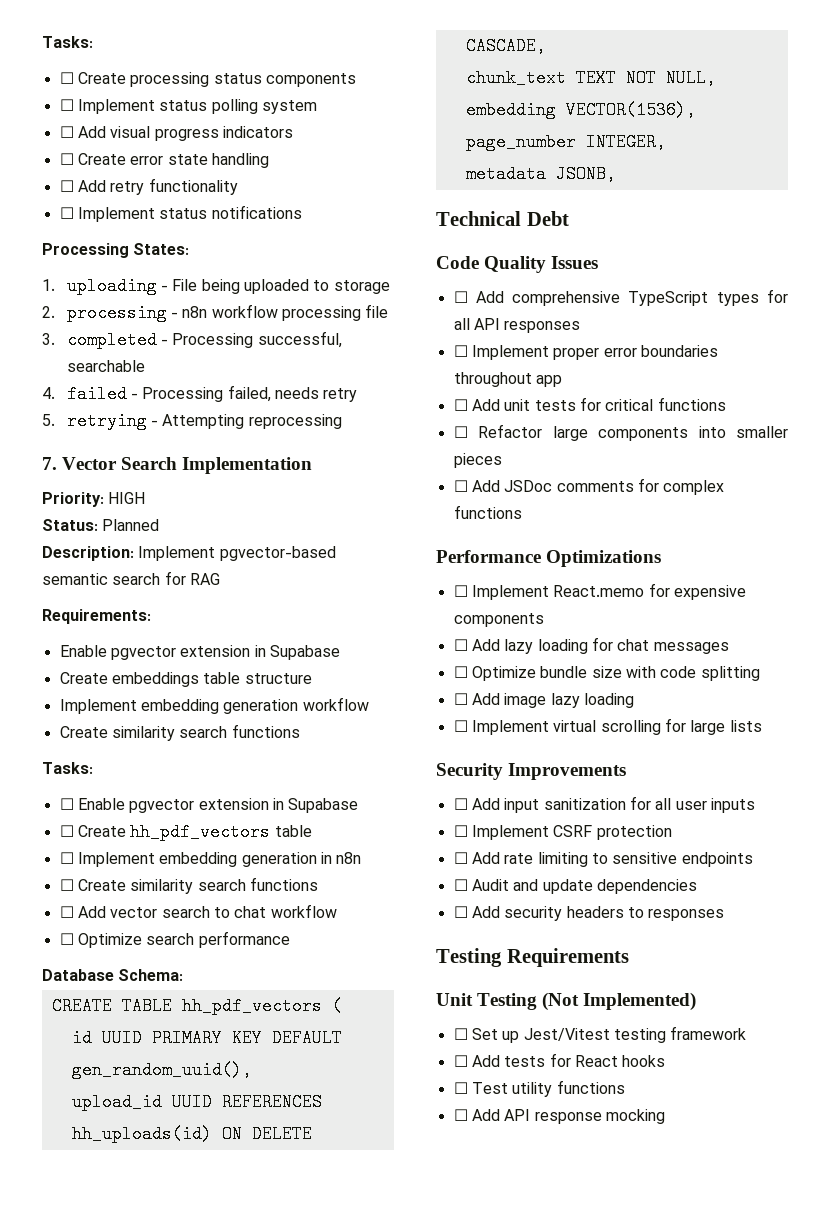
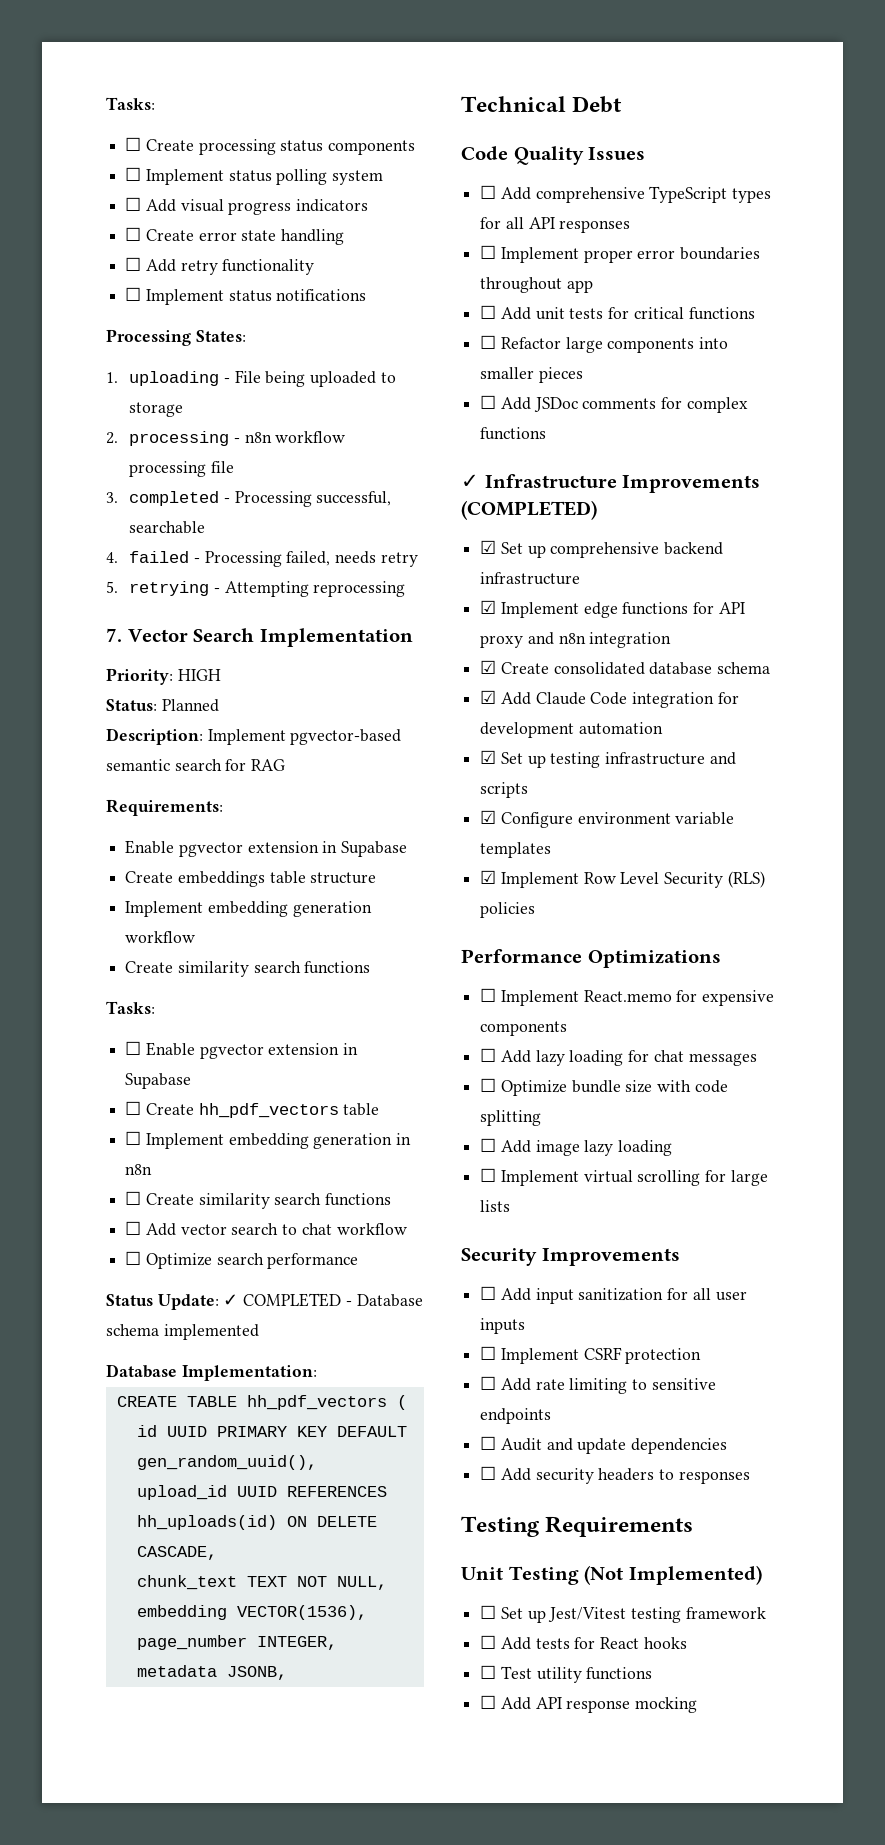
[42,969,184,981] Database Schema: -> [106,1293,423,1310] [106,1324,259,1340] [106,1364,317,1381] Status Update: ✓ COMPLETED - Database schema implemented // Database Implementation:
(522, 512) none -> [461,474,761,493] [461,500,597,520] [480,540,724,558] [480,572,581,585] [480,600,745,618] [480,632,672,648] [480,660,771,675] [480,690,739,708] [480,722,663,738] [480,750,736,768] [480,782,529,798] [480,810,735,828] [480,842,552,858] [480,870,765,888] [480,902,536,918] // ✓ Infrastructure Improvements (COMPLETED) // ☑ Set up comprehensive backend infrastructure // ☑ Implement edge functions for API proxy and n8n integration // ☑ Create consolidated database schema // ☑ Add Claude Code integration for development automation // ☑ Set up testing infrastructure and scripts // ☑ Configure environment variable templates // ☑ Implement Row Level Security (RLS) policies

